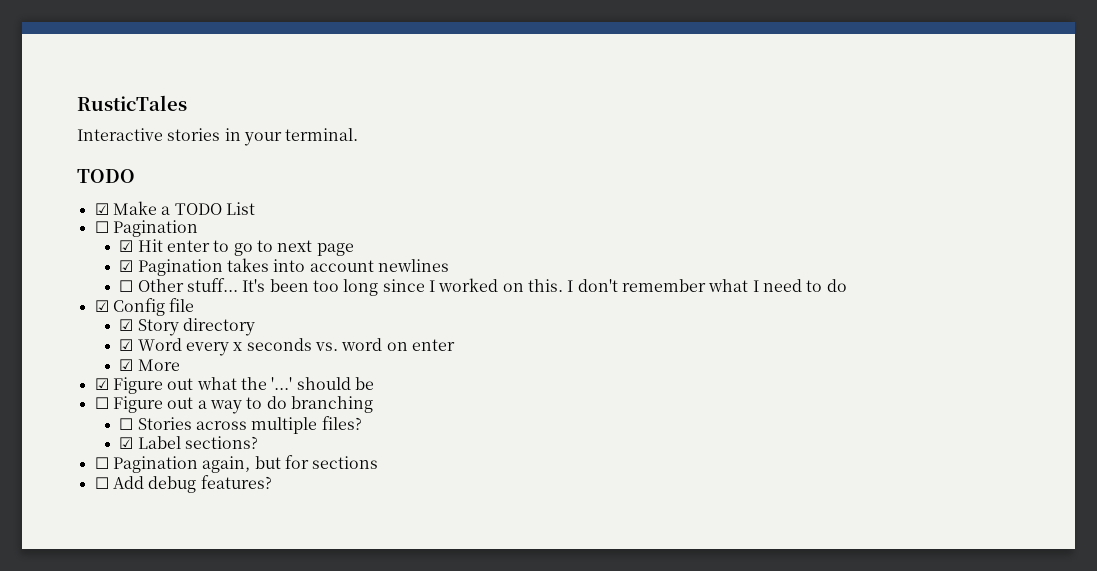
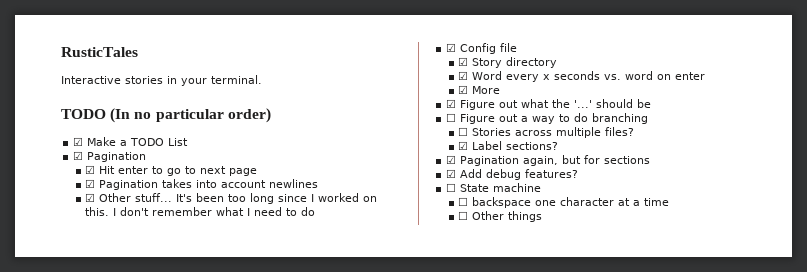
(135, 176) none -> [110,108,271,123] (In no particular order)
[94,221,109,233] ☐ -> [73,151,84,160] ☑
[119,280,134,292] ☐ -> [85,193,96,202] ☑
[94,457,109,469] ☐ -> [446,155,457,164] ☑
[94,477,109,489] ☐ -> [446,169,457,178] ☑
(272, 482) none -> [446,183,542,192] [458,197,670,208] [458,211,543,222] // ☐ State machine // ☐ backspace one character at a time // ☐ Other things

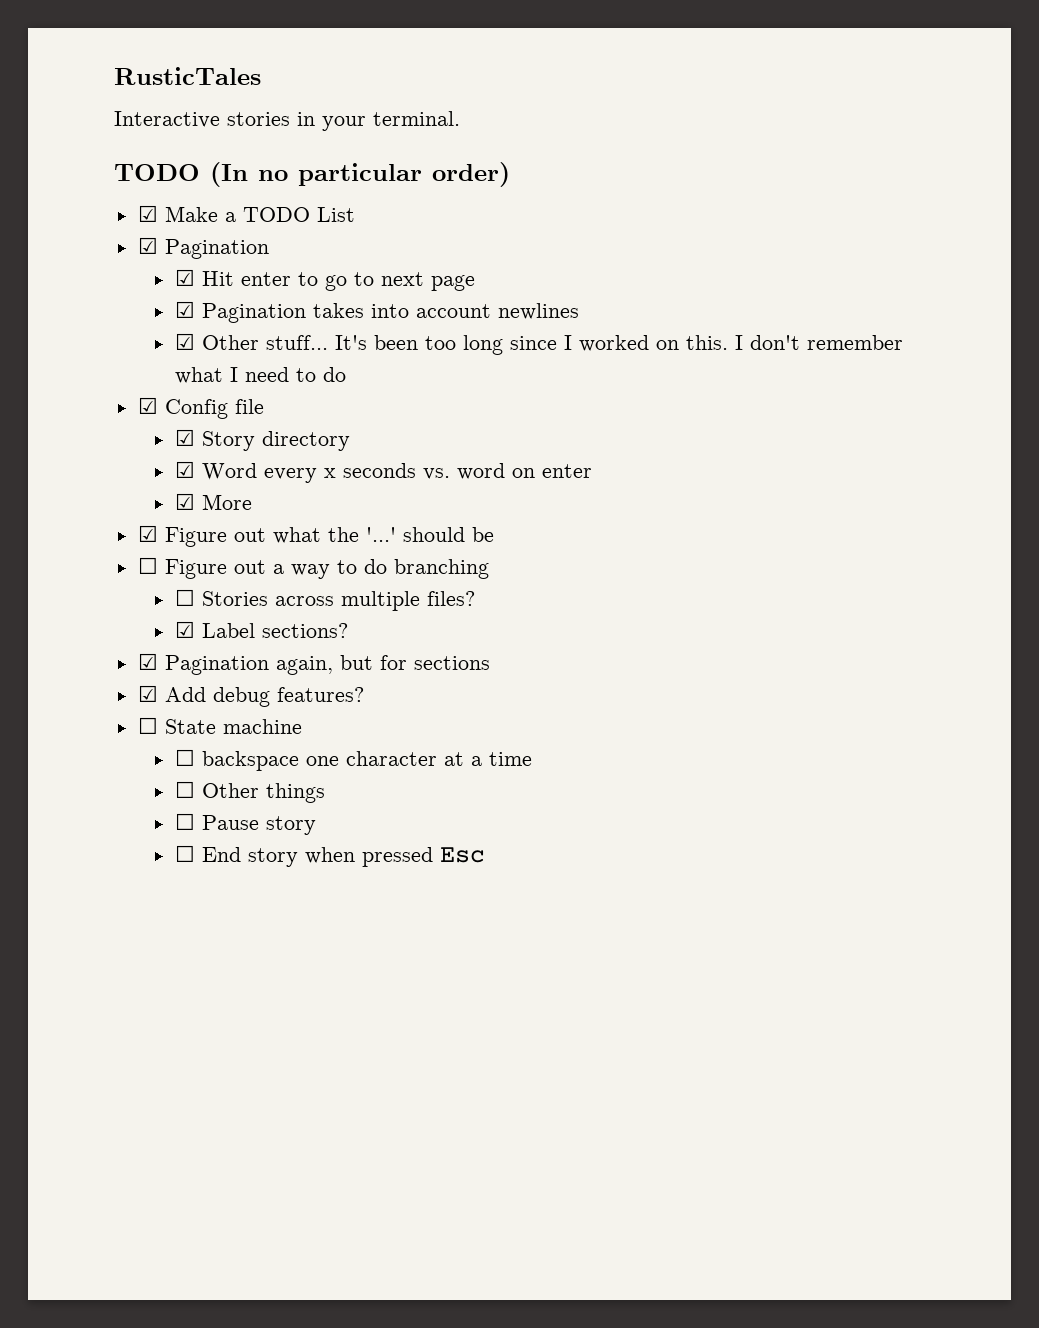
(543, 216) none -> [174,813,316,835] [174,845,485,867] // ☐ Pause story // ☐ End story when pressed Esc

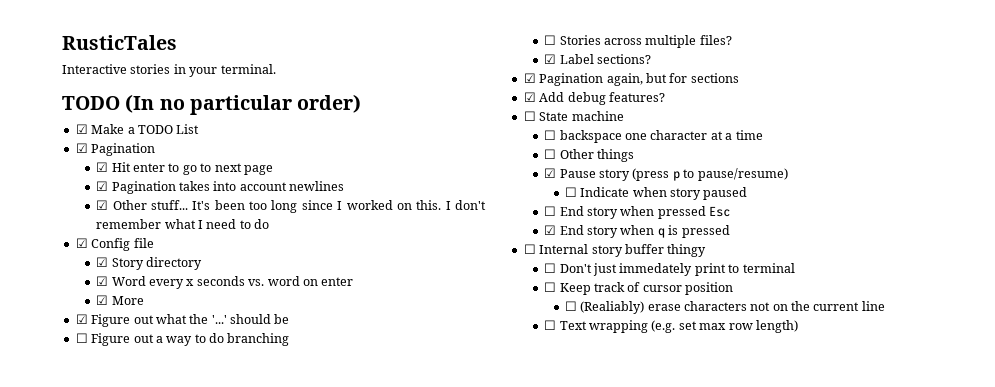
[174,813,195,830] ☐ -> [544,168,557,178] ☑
(316, 825) none -> [632,168,788,181] [564,187,748,200] (press p to pause/resume) // ☐ Indicate when story paused
(485, 855) none -> [544,225,730,238] [523,244,707,257] [544,263,795,276] [544,282,734,295] [564,301,885,314] [544,320,798,333] // ☑ End story when q is pressed // ☐ Internal story buffer thingy // ☐ Don't just immedately print to terminal // ☐ Keep track of cursor position // ☐ (Realiably) erase characters not on the current line // ☐ Text wrapping (e.g. set max row length)

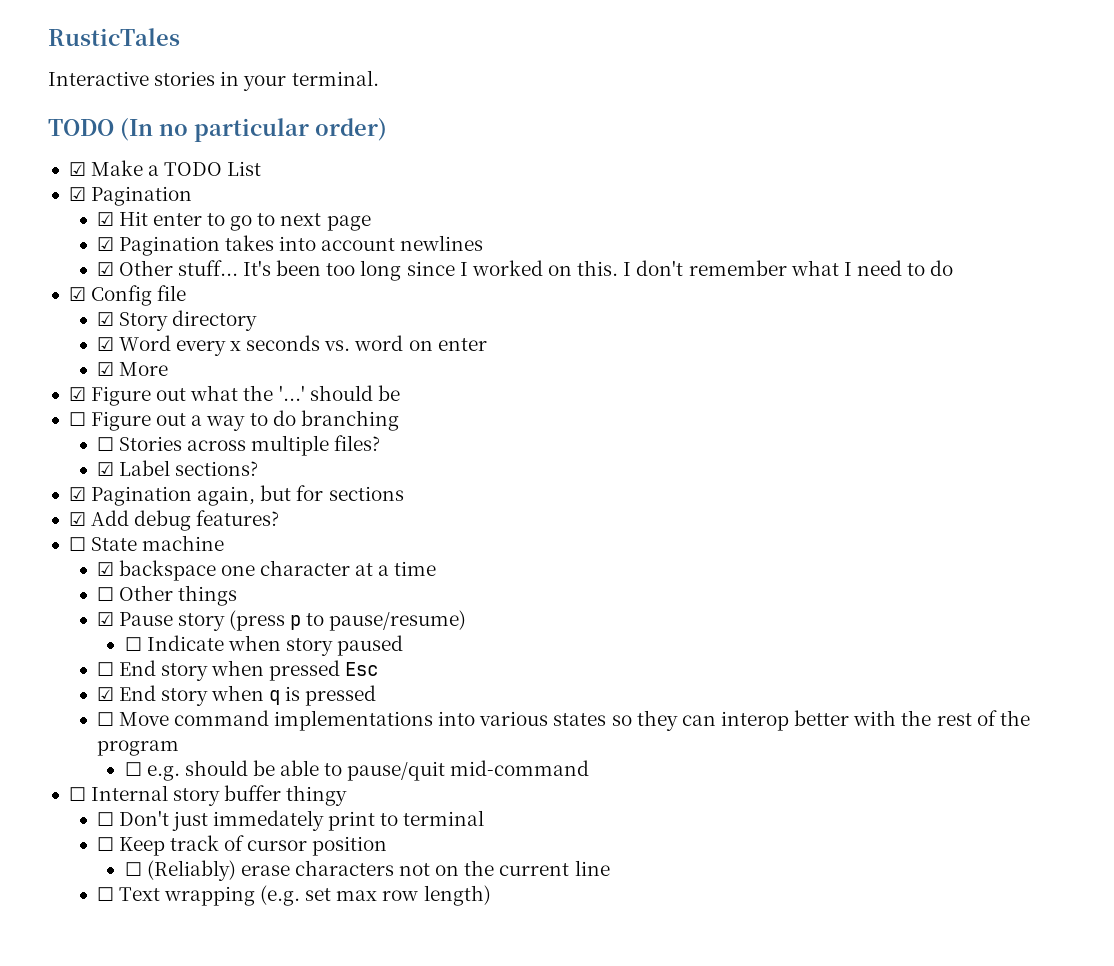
[544,130,557,140] ☐ -> [96,562,114,576] ☑
(730, 231) none -> [96,710,1030,731] [96,740,179,756] [124,760,590,781] // ☐ Move command implementations into various states so they can interop better with the rest of the program // ☐ e.g. should be able to pause/quit mid-command
[580,301,645,314] (Realiably) -> [146,860,236,881] (Reliably)

